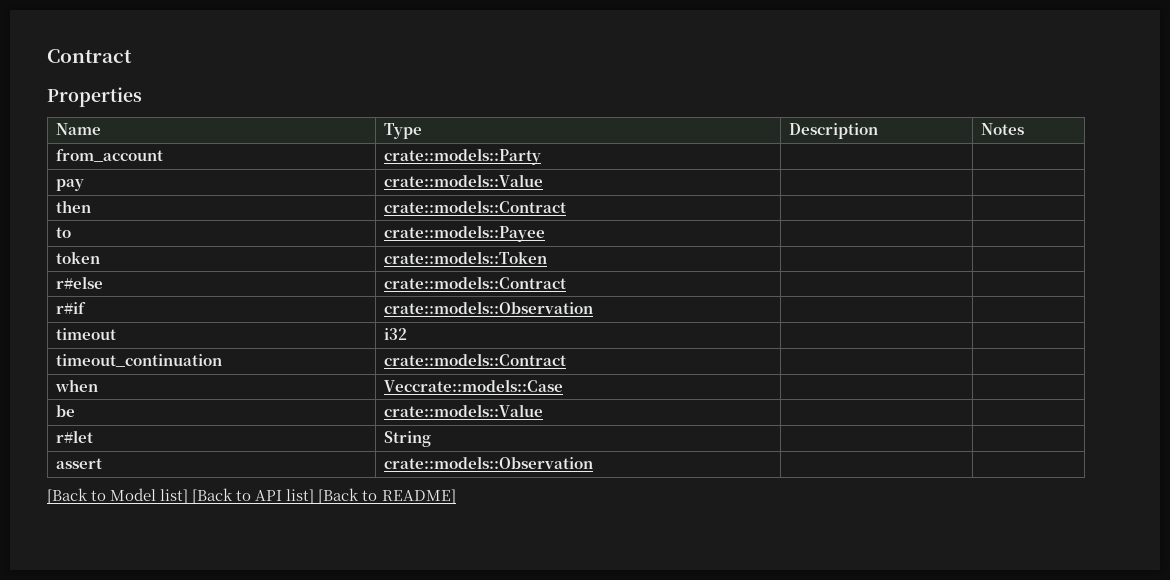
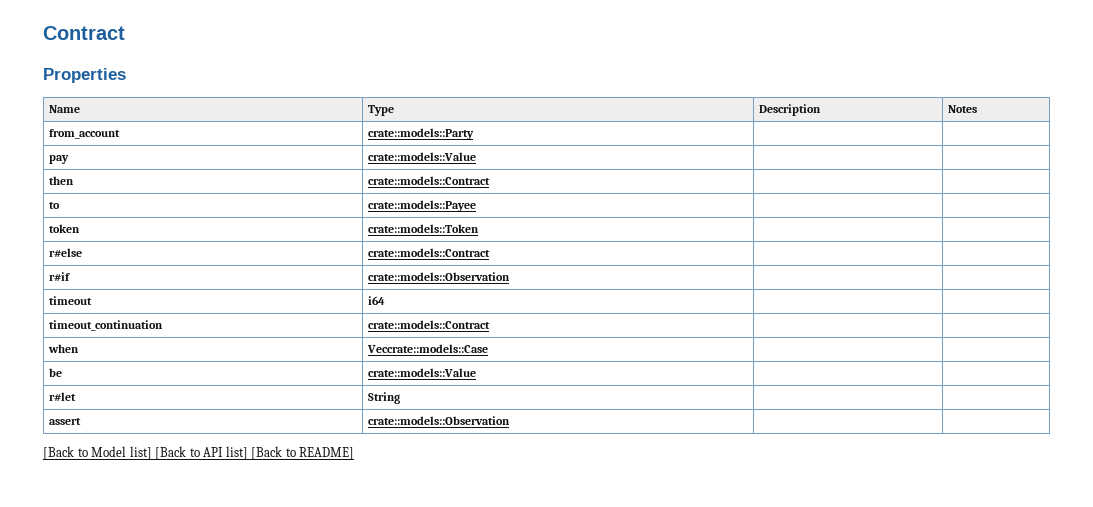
[384,328,408,340] i32 -> [368,296,386,305] i64

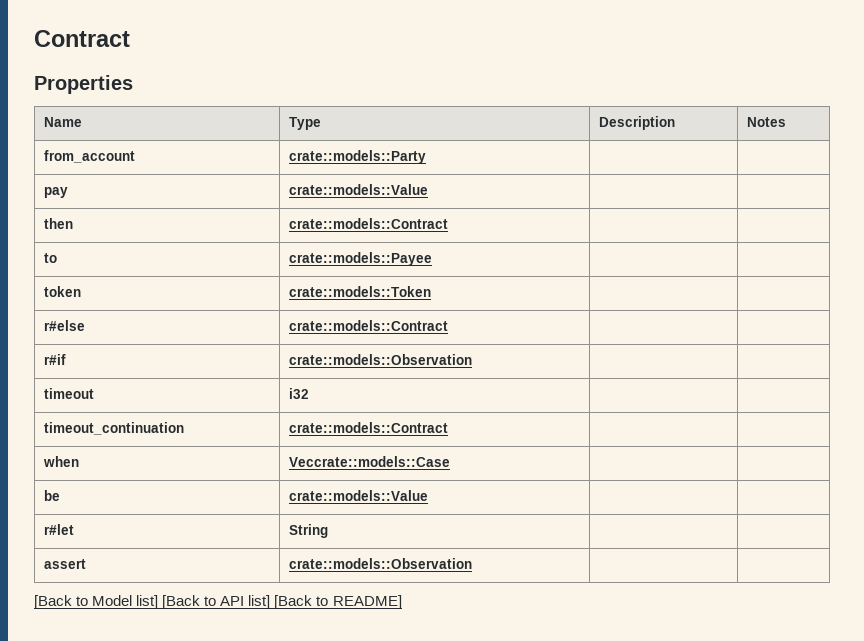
[368,296,386,305] i64 -> [289,388,310,399] i32

